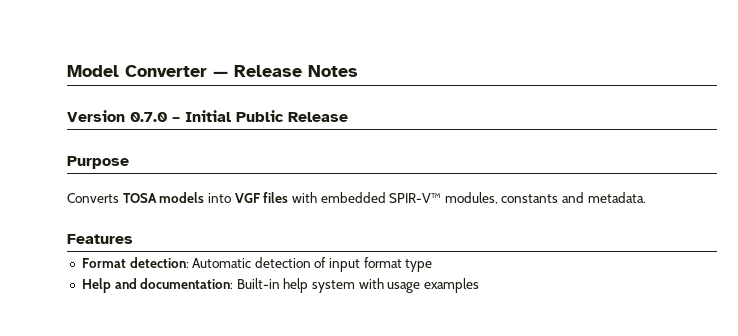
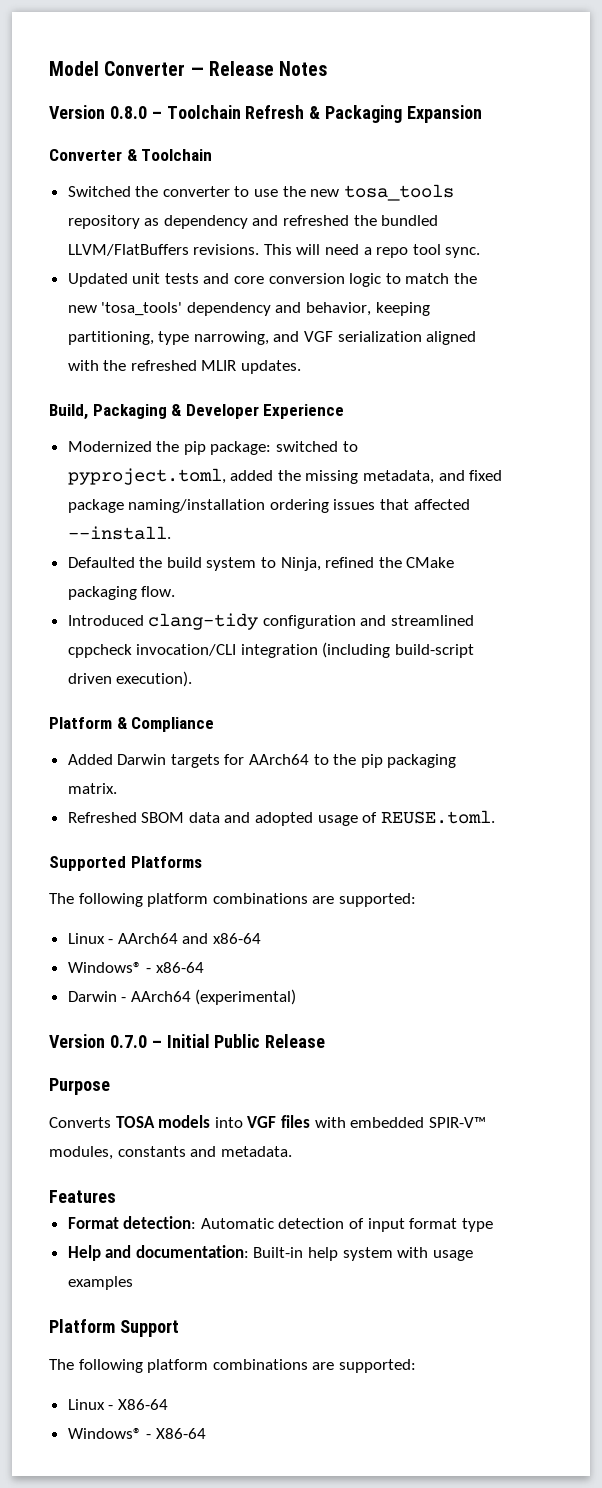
(358, 71) none -> [49,105,483,123] [49,149,213,161] [67,184,454,201] [67,215,439,229] [67,244,481,258] [67,273,478,287] [67,302,430,316] [67,331,477,345] [67,360,302,374] [49,404,345,420] [67,441,358,455] [67,468,503,485] [67,499,470,513] [67,526,171,540] [67,557,455,571] [67,586,176,600] [67,613,475,630] [67,642,475,658] [67,671,193,687] [49,717,215,732] [67,754,457,768] [67,783,117,794] [67,810,495,826] [49,856,202,871] [49,893,416,907] [67,933,262,944] [67,962,204,973] [67,989,297,1005] // Version 0.8.0 – Toolchain Refresh & Packaging Expansion // Converter & Toolchain // Switched the converter to use the new tosa_tools repository as dependency and refreshed the bundled LLVM/FlatBuffers revisions. This will need a repo tool sync. // Updated unit tests and core conversion logic to match the new 'tosa_tools' dependency and behavior, keeping partitioning, type narrowing, and VGF serialization aligned with the refreshed MLIR updates. // Build, Packaging & Developer Experience // Modernized the pip package: switched to pyproject.toml, added the missing metadata, and fixed package naming/installation ordering issues that affected --install. // Defaulted the build system to Ninja, refined the CMake packaging flow. // Introduced clang-tidy configuration and streamlined cppcheck invocation/CLI integration (including build-script driven execution). // Platform & Compliance // Added Darwin targets for AArch64 to the pip packaging matrix. // Refreshed SBOM data and adopted usage of REUSE.toml. // Supported Platforms // The following platform combinations are supported: // Linux - AArch64 and x86-64 // Windows® - x86-64 // Darwin - AArch64 (experimental)
(480, 285) none -> [49,1319,179,1337] [49,1359,416,1373] [67,1399,168,1410] [67,1428,206,1439] // Platform Support // The following platform combinations are supported: // Linux - X86-64 // Windows® - X86-64

